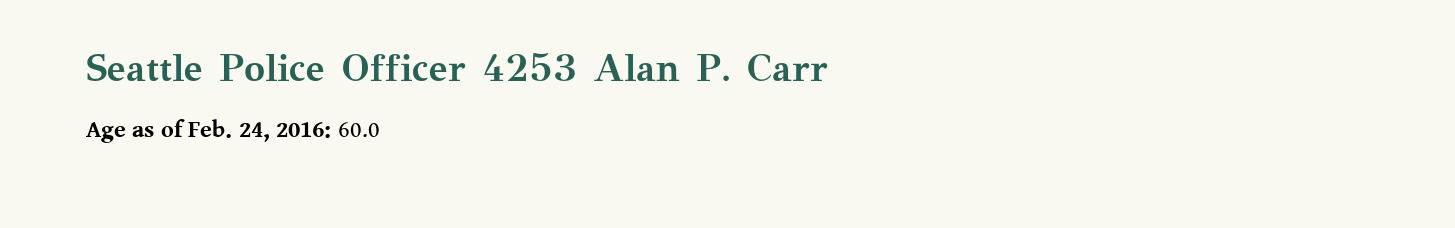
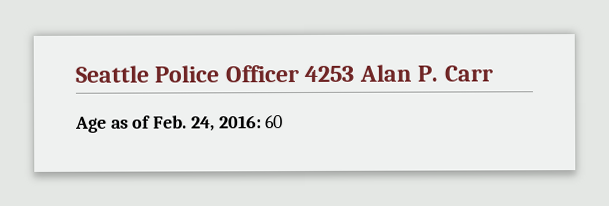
[337,122,380,137] 60.0 -> [265,115,284,129] 60

